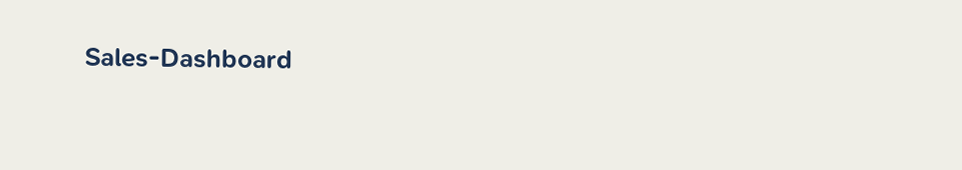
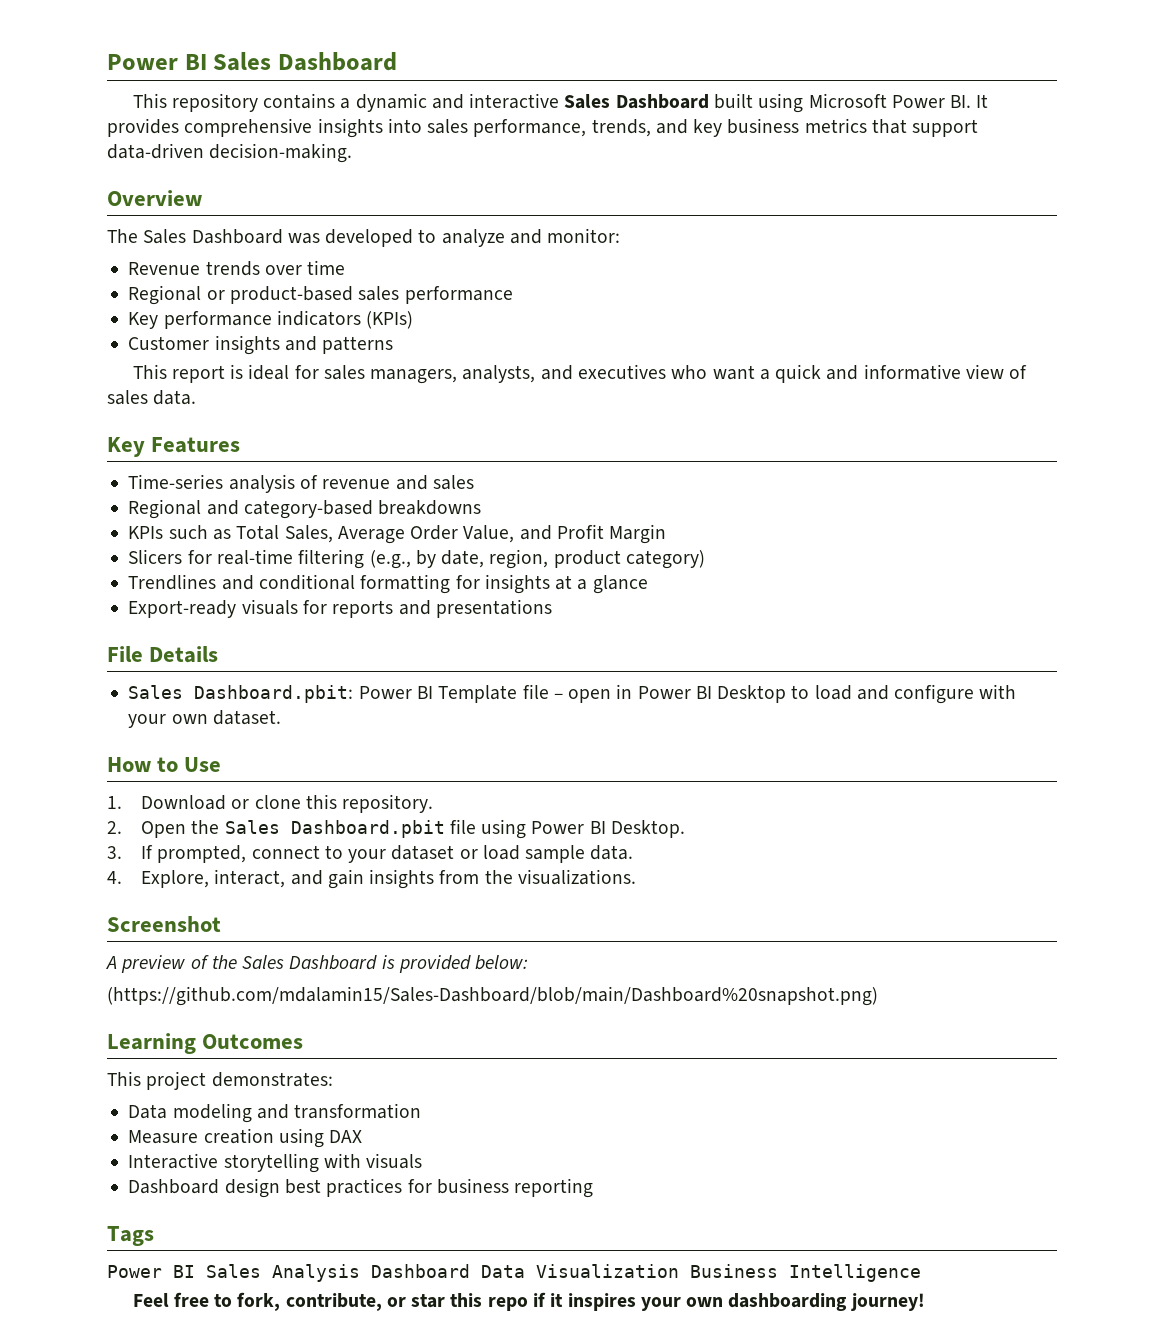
[84,47,293,70] Sales-Dashboard -> [107,52,397,71] [132,93,989,113] [107,118,979,138] [107,143,353,163] [107,190,202,206] [107,228,621,247] [128,260,346,276] [128,285,513,305] [128,310,414,329] [128,335,394,355] [132,364,1028,384] [107,390,197,405] [107,437,241,457] [128,474,474,493] [128,499,482,519] [128,524,667,544] [128,549,705,569] [128,574,648,594] [128,599,552,618] [107,646,219,663] [128,684,1017,704] [128,710,281,728] [107,757,222,772] [107,794,434,813] [107,819,685,839] [107,845,634,863] [107,869,636,889] [107,916,221,932] [106,955,529,973] [107,986,878,1006] [107,1033,304,1054] [107,1071,333,1090] [128,1103,422,1123] [128,1128,363,1148] [128,1153,423,1173] [128,1178,594,1198] [107,1226,154,1246] [107,1264,921,1282] [132,1292,925,1311] Power BI Sales Dashboard // This repository contains a dynamic and interactive Sales Dashboard built using Microsoft Power BI. It provides comprehensive insights into sales performance, trends, and key business metrics that support data-driven decision-making. // Overview // The Sales Dashboard was developed to analyze and monitor: // Revenue trends over time // Regional or product-based sales performance // Key performance indicators (KPIs) // Customer insights and patterns // This report is ideal for sales managers, analysts, and executives who want a quick and informative view of sales data. // Key Features // Time-series analysis of revenue and sales // Regional and category-based breakdowns // KPIs such as Total Sales, Average Order Value, and Profit Margin // Slicers for real-time filtering (e.g., by date, region, product category) // Trendlines and conditional formatting for insights at a glance // Export-ready visuals for reports and presentations // File Details // Sales Dashboard.pbit: Power BI Template file – open in Power BI Desktop to load and configure with your own dataset. // How to Use // 1. Download or clone this repository. // 2. Open the Sales Dashboard.pbit file using Power BI Desktop. // 3. If prompted, connect to your dataset or load sample data. // 4. Explore, interact, and gain insights from the visualizations. // Screenshot // A preview of the Sales Dashboard is provided below: // (https://github.com/mdalamin15/Sales-Dashboard/blob/main/Dashboard%20snapshot.png) // Learning Outcomes // This project demonstrates: // Data modeling and transformation // Measure creation using DAX // Interactive storytelling with visuals // Dashboard design best practices for business reporting // Tags // Power BI Sales Analysis Dashboard Data Visualization Business Intelligence // Feel free to fork, contribute, or star this repo if it inspires your own dashboarding journey!

